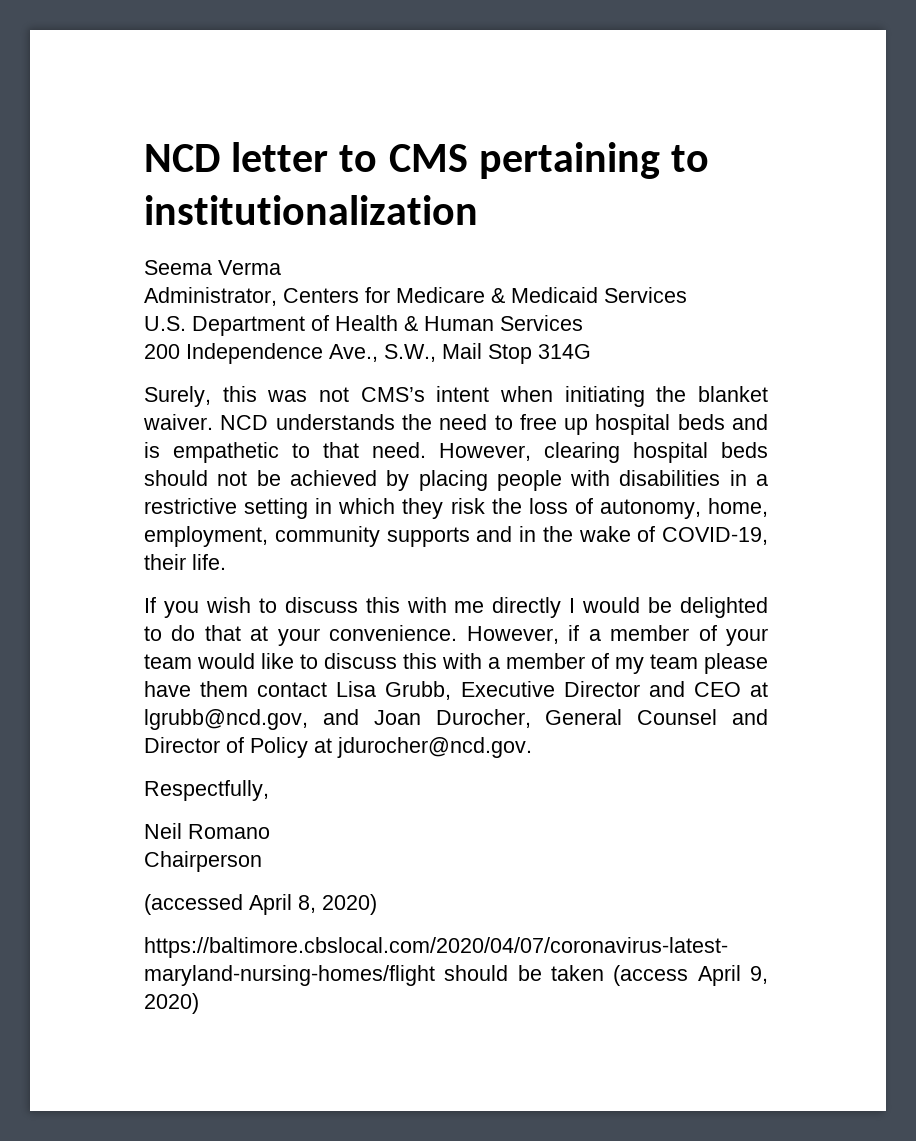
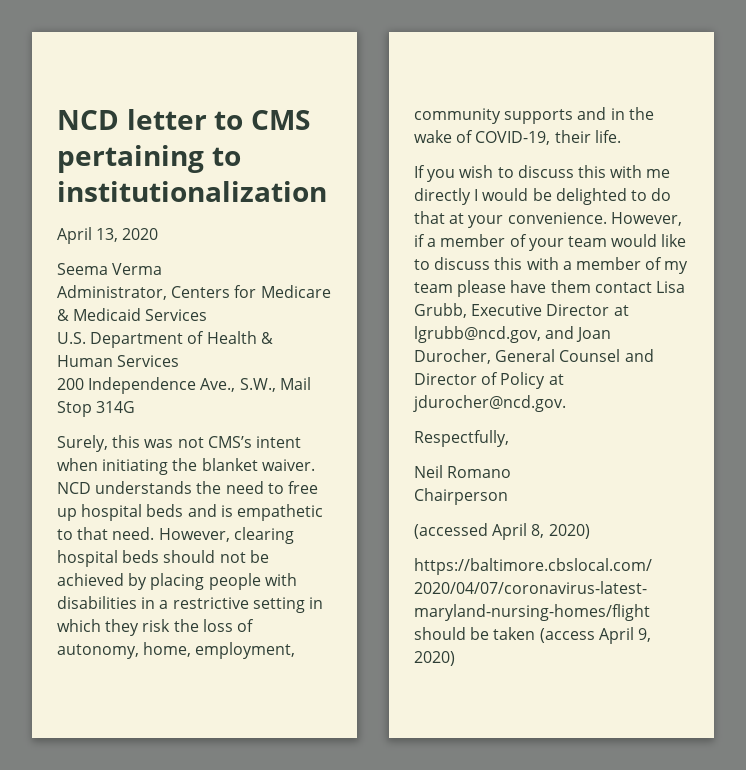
(478, 210) none -> [57,227,159,244] // April 13, 2020
[648,681,741,697] and CEO -> (610, 310) none

